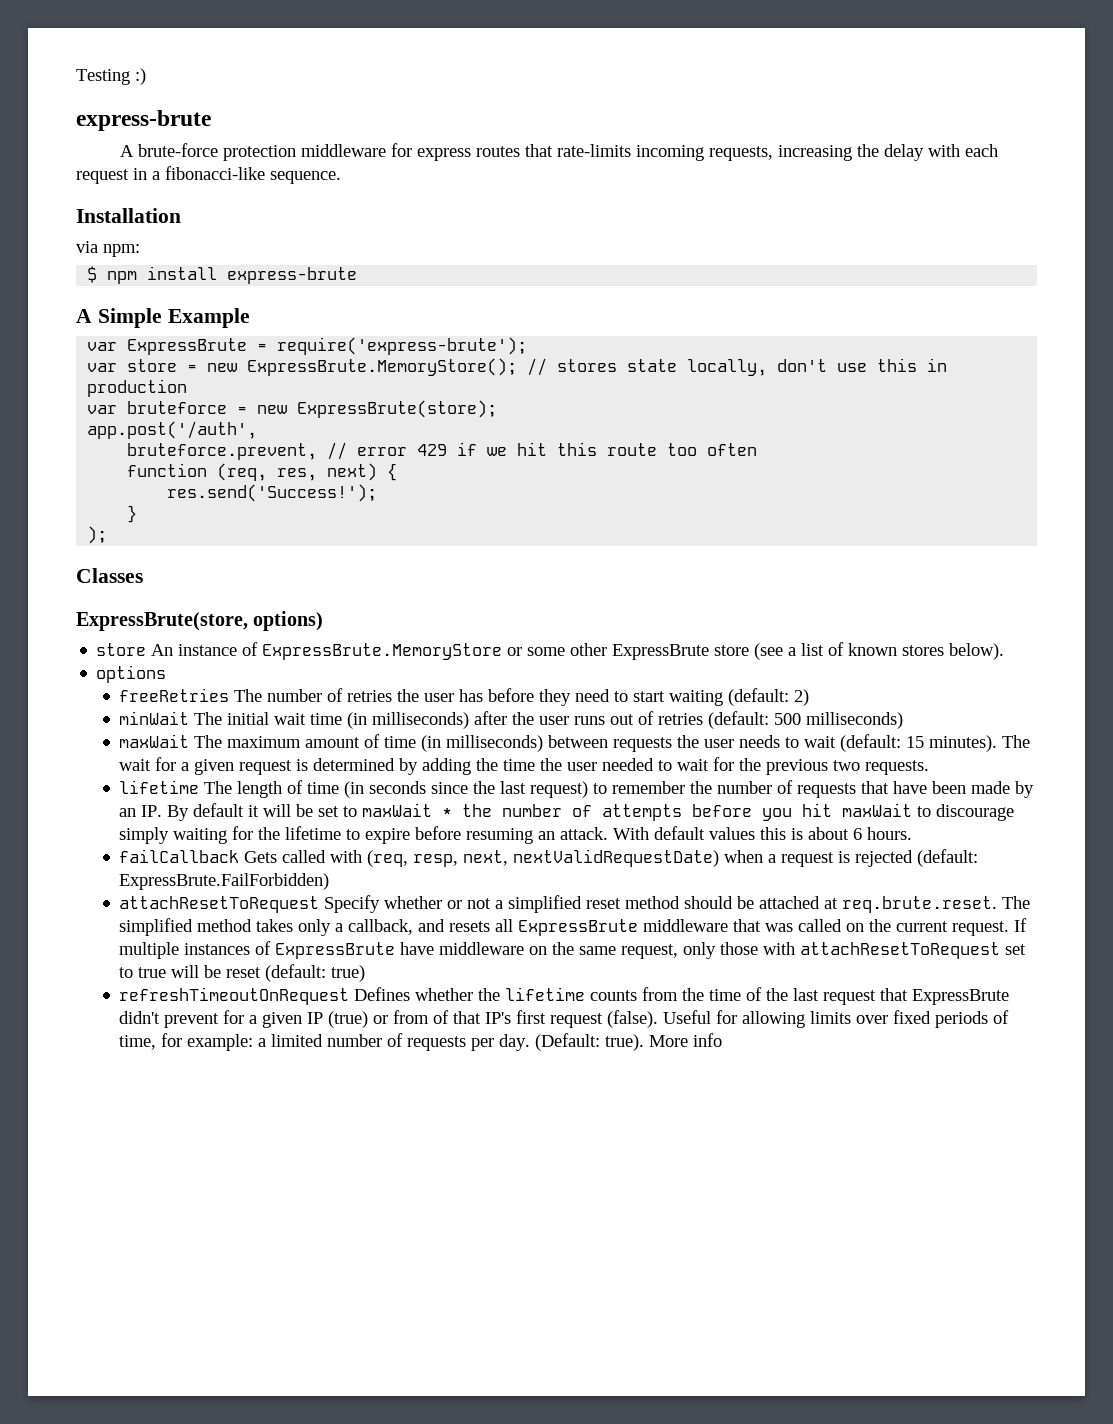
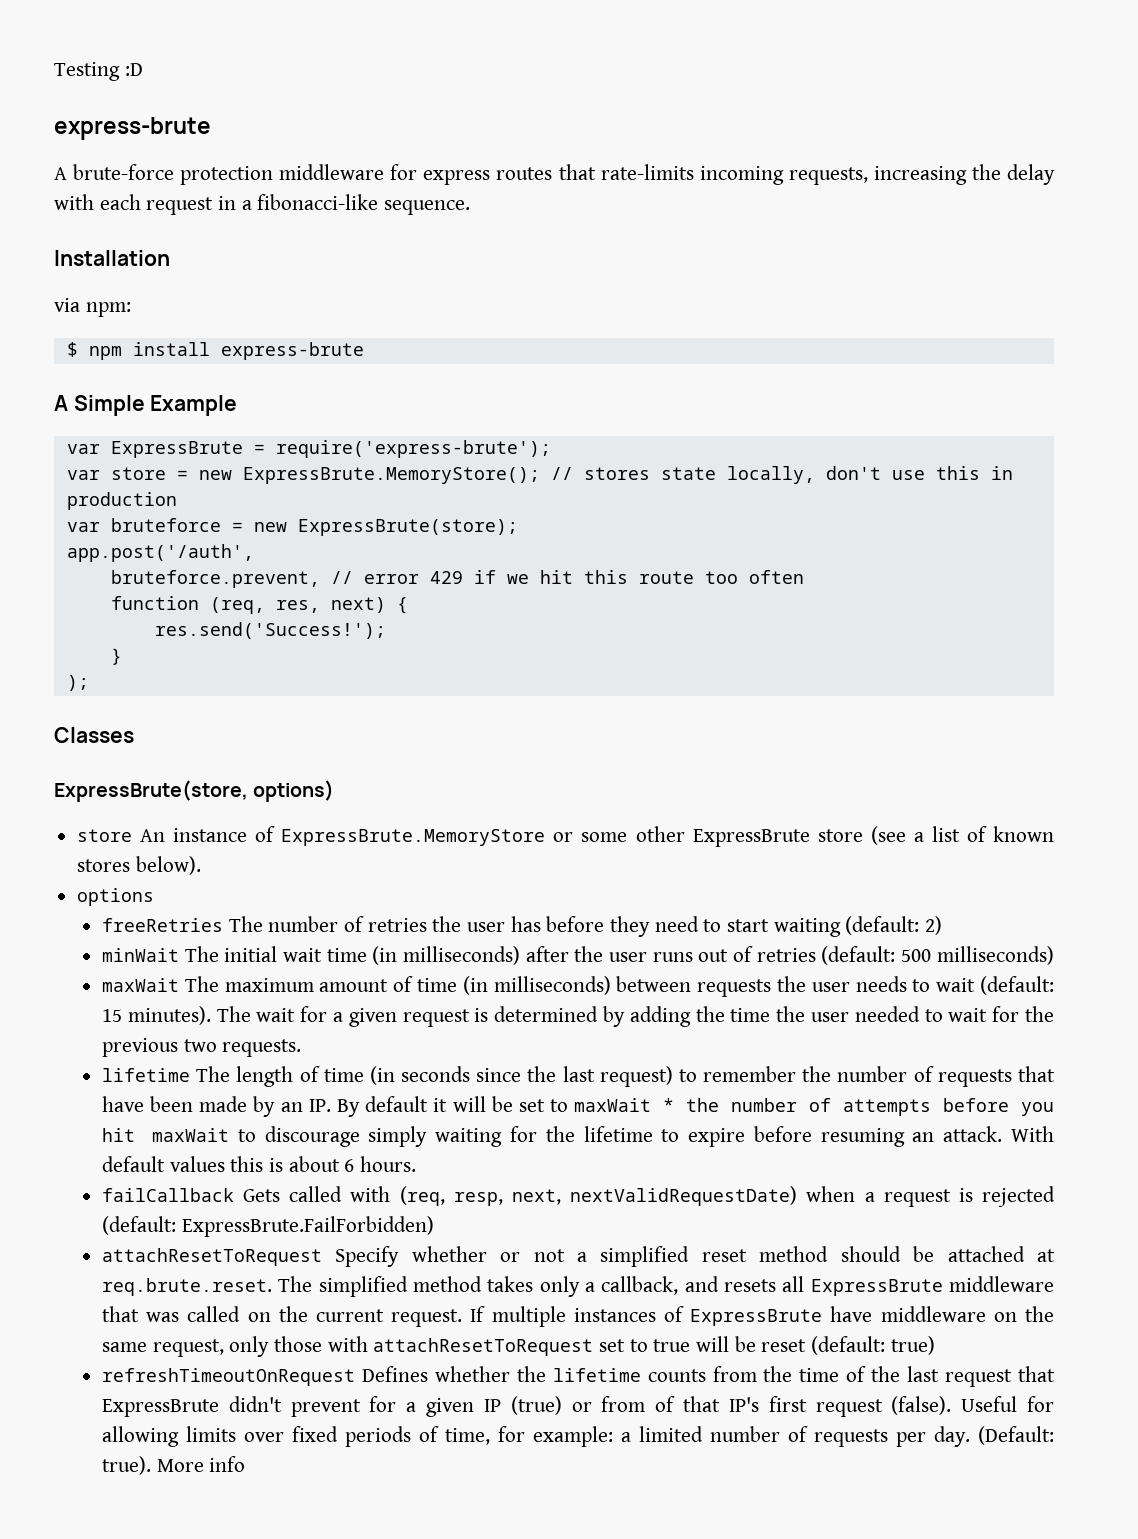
[135,68,146,85] :) -> [124,63,143,76] :D

